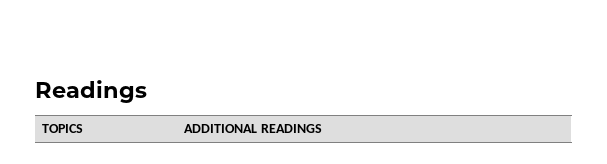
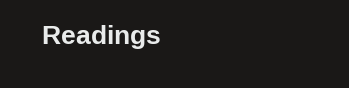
[41,124,83,133] [183,124,322,133] // TOPICS | ADDITIONAL READINGS -> (161, 37) none

